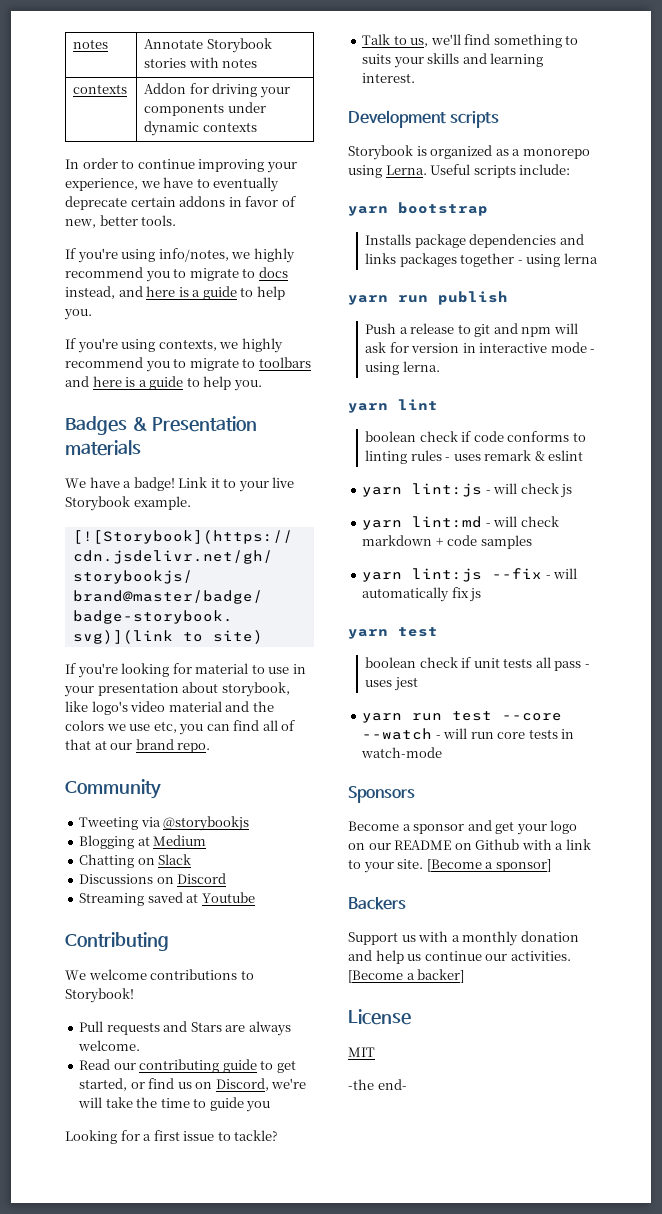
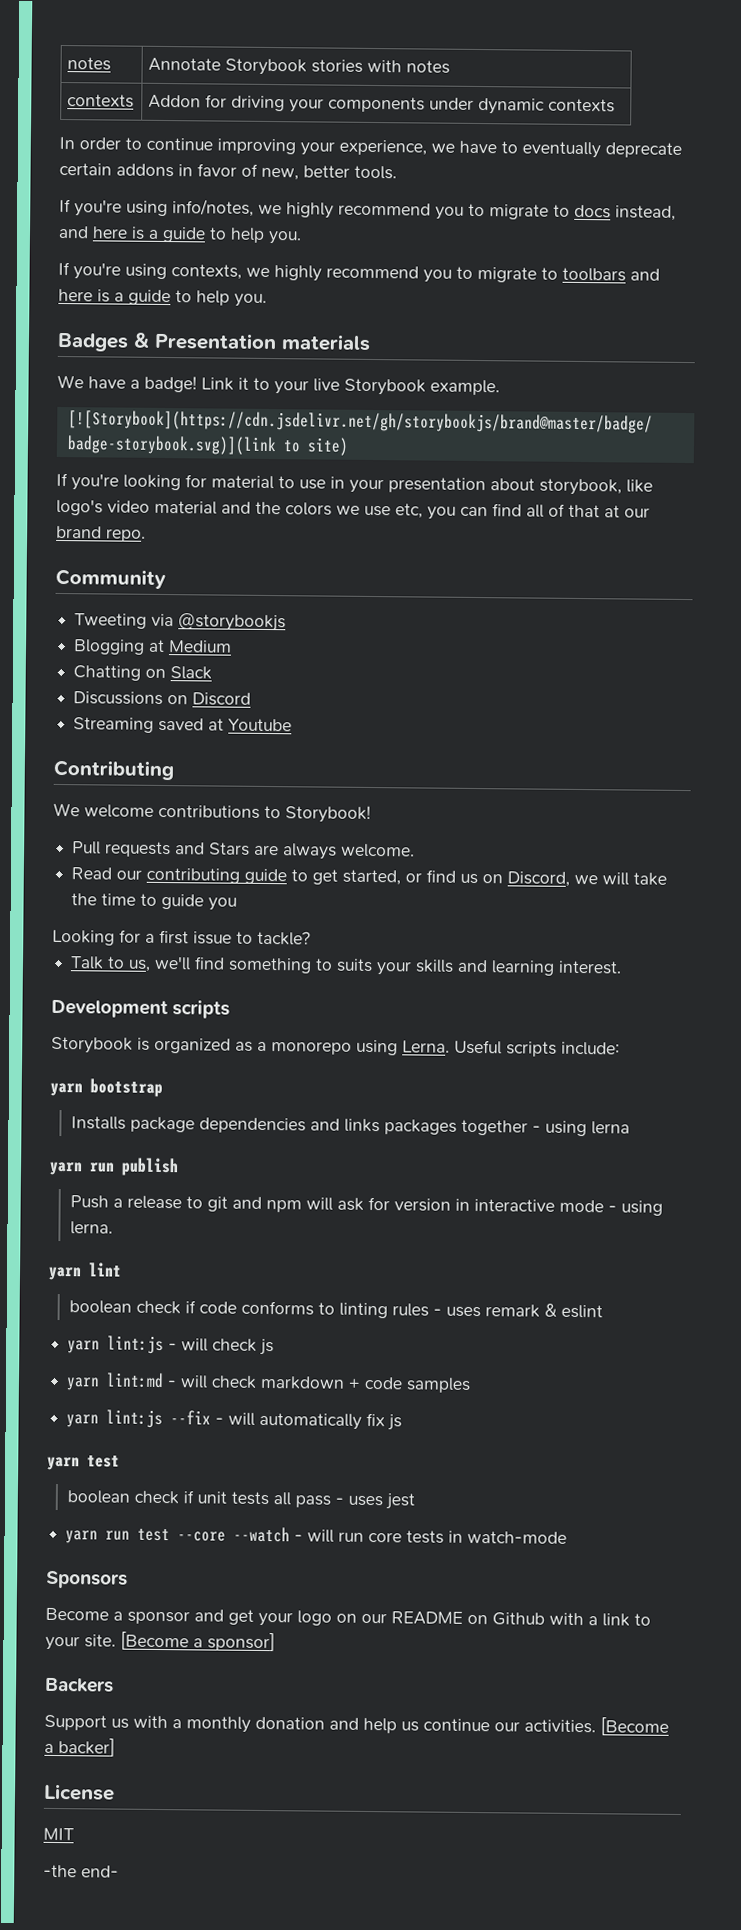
[271,1078,307,1089] we're -> [574,874,599,885] we

